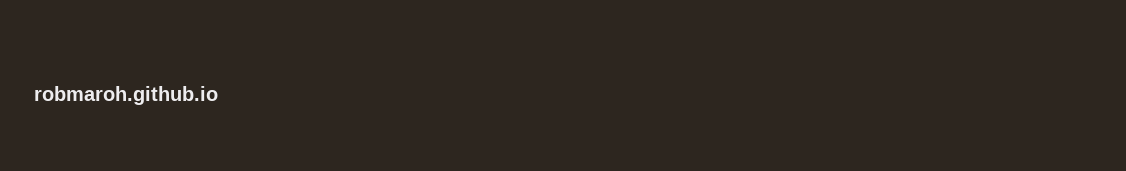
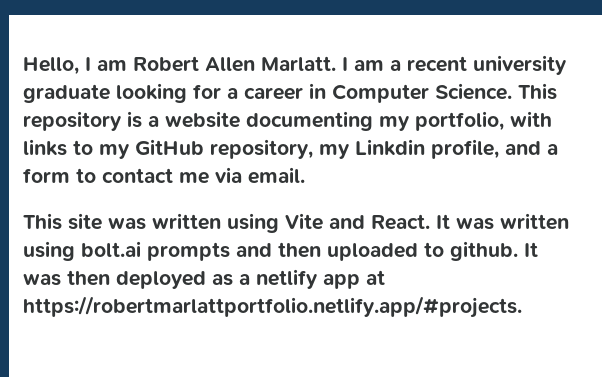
[34,86,218,105] robmaroh.github.io -> [23,55,567,75] [23,83,557,103] [23,111,552,131] [23,139,558,159] [23,167,305,184] [23,213,569,233] [23,241,538,261] [23,269,385,289] [23,296,522,318] Hello, I am Robert Allen Marlatt. I am a recent university graduate looking for a career in Computer Science. This repository is a website documenting my portfolio, with links to my GitHub repository, my Linkdin profile, and a form to contact me via email. // This site was written using Vite and React. It was written using bolt.ai prompts and then uploaded to github. It was then deployed as a netlify app at https://robertmarlattportfolio.netlify.app/#projects.

